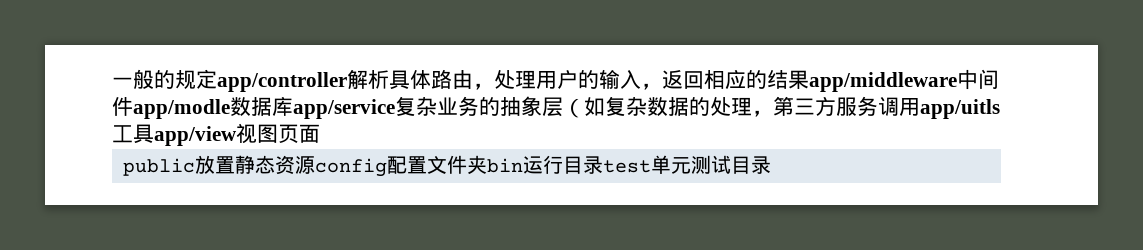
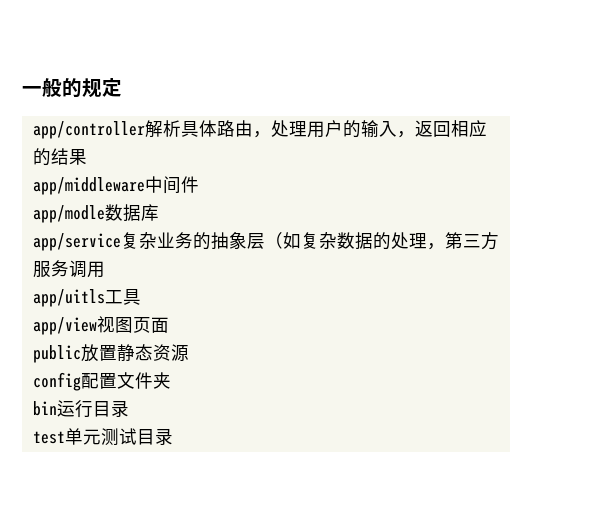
(217, 79) none -> (122, 87) //
(809, 79) none -> (87, 157) //
(133, 106) none -> (199, 184) //
(293, 106) none -> (159, 212) //
(920, 107) none -> (105, 269) //
(154, 134) none -> (141, 297) //
(315, 165) none -> (189, 353) //
(487, 165) none -> (171, 380) //
(603, 165) none -> (129, 408) //

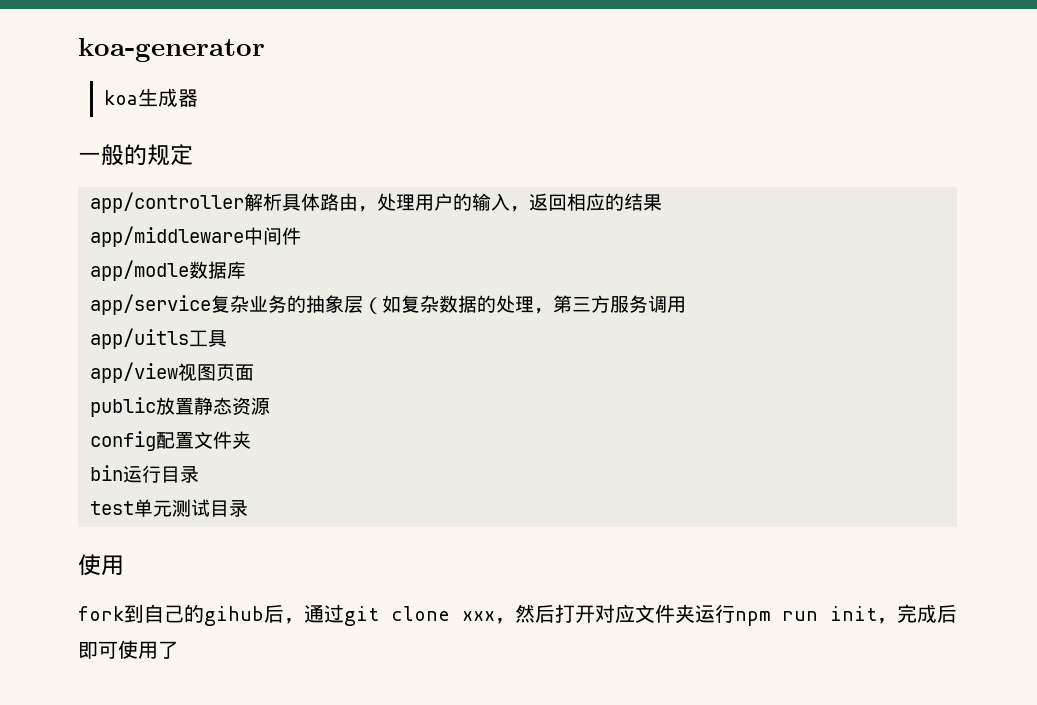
(22, 90) none -> [78,38,265,62] [104,88,199,107] koa-generator // koa生成器 //
(173, 436) none -> [78,554,124,576] [78,604,957,626] [78,640,178,659] // 使用 // fork到自己的gihub后，通过git clone xxx，然后打开对应文件夹运行npm run init，完成后即可使用了

